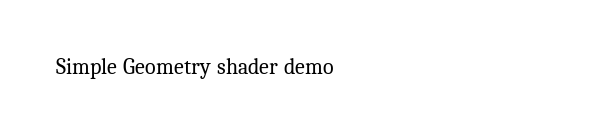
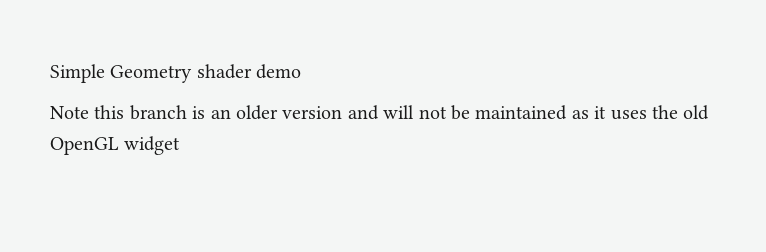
(334, 66) none -> [50,105,710,120] [50,136,181,155] // Note this branch is an older version and will not be maintained as it uses the old OpenGL widget

